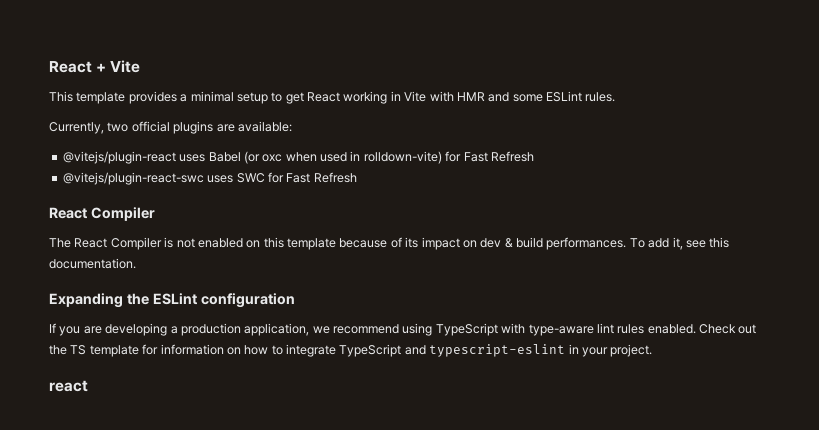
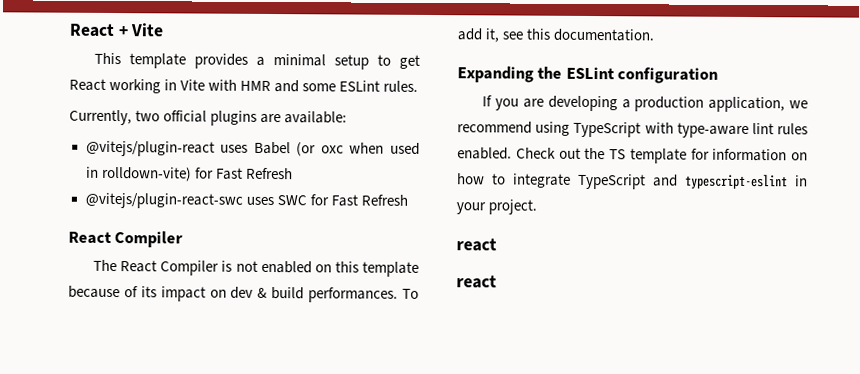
(88, 386) none -> [456,275,497,289] // react

